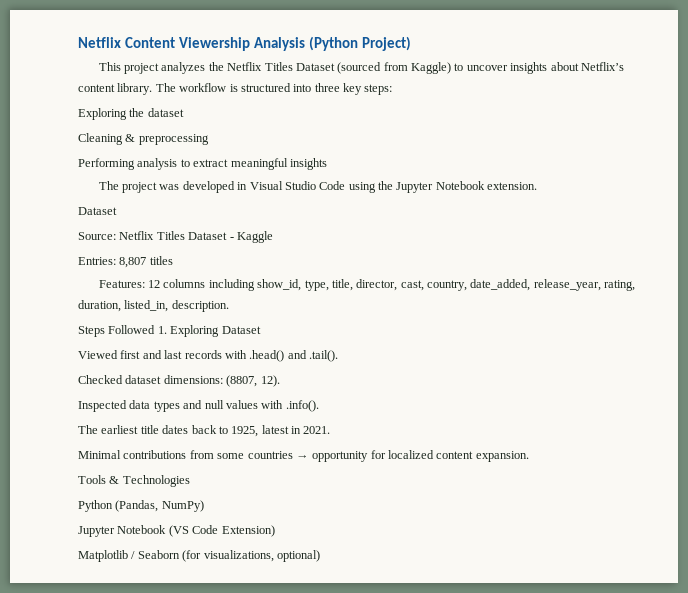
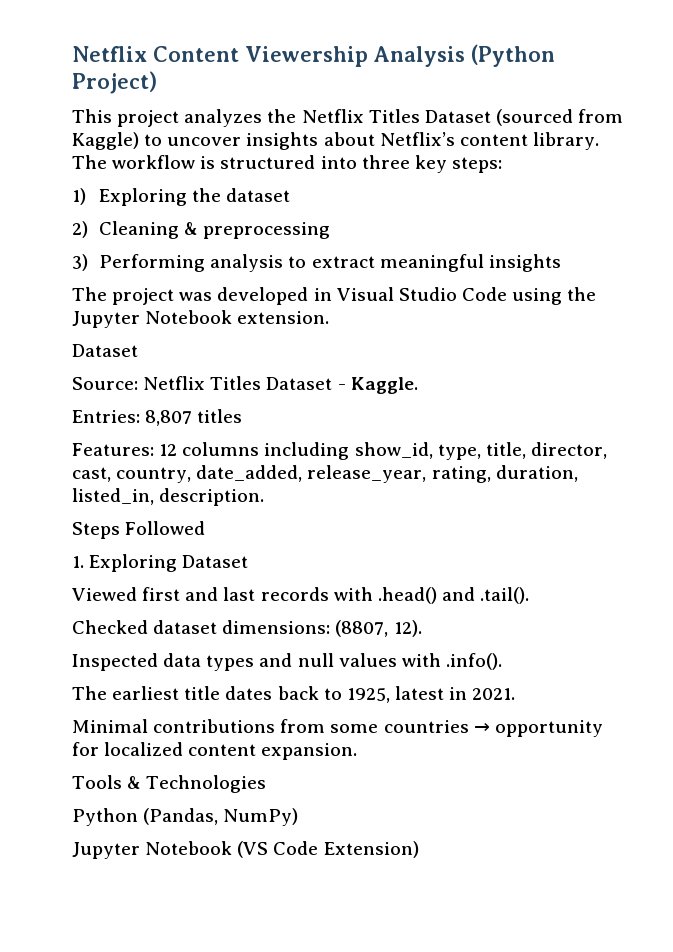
(393, 89) none -> [72,188,86,205] 1)
(184, 112) none -> [72,221,88,238] 2)
(209, 139) none -> [72,254,88,271] 3)
[236,231,273,243] Kaggle -> [350,377,418,394] Kaggle.
(156, 329) none -> (206, 528) //
[78,550,320,562] // Matplotlib / Seaborn (for visualizations, optional) -> (419, 849) none

